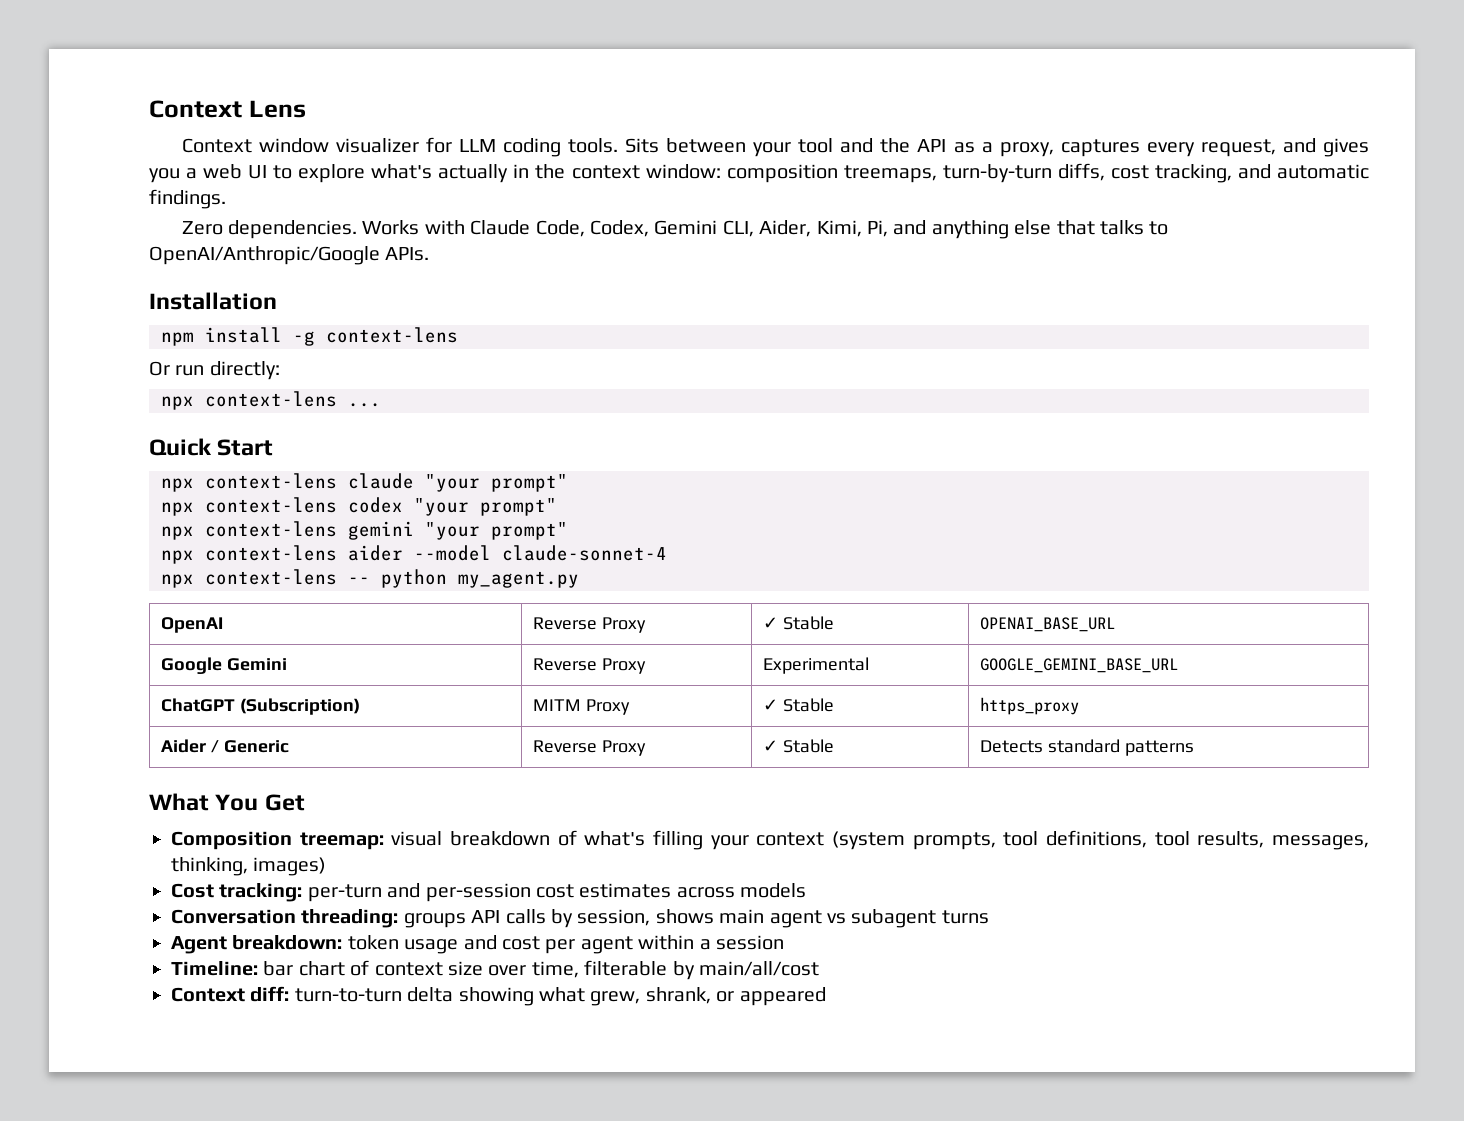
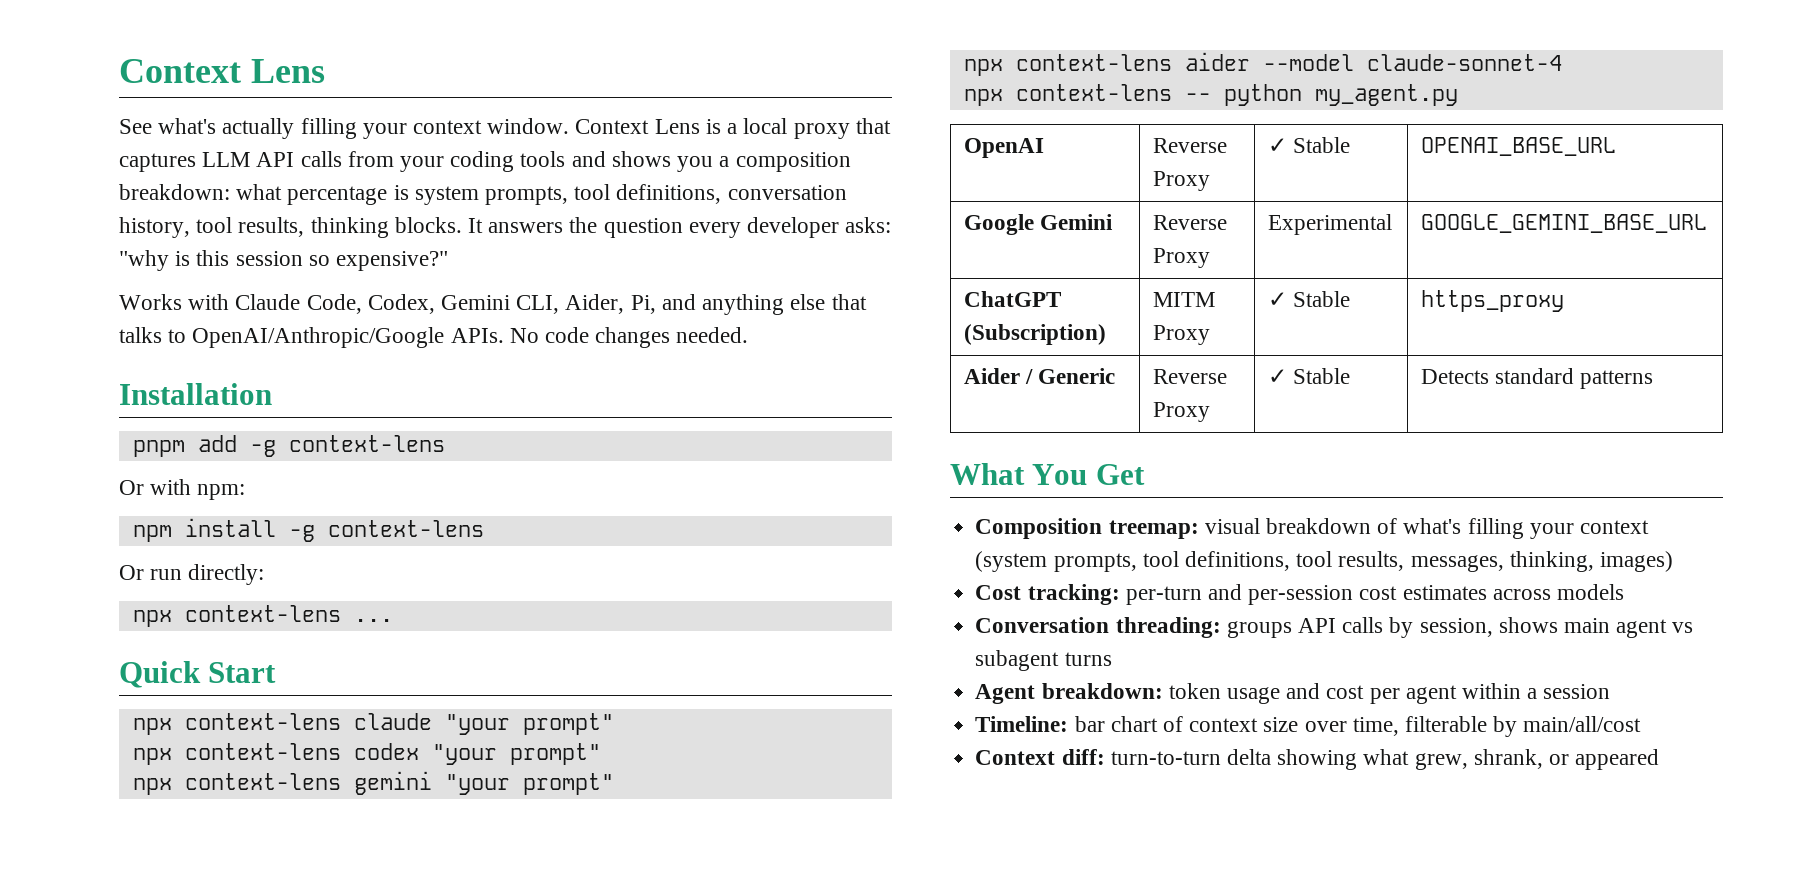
[181,137,1369,157] [149,163,1369,183] [149,189,226,209] [181,220,358,239] Context window visualizer for LLM coding tools. Sits between your tool and the API as a proxy, captures every request, and gives you a web UI to explore what's actually in the context window: composition treemaps, turn-by-turn diffs, cost tracking, and automatic findings. // Zero dependencies. -> [119,118,891,139] [119,151,851,172] [119,184,847,205] [119,217,892,238] [119,250,449,271] See what's actually filling your context window. Context Lens is a local proxy that captures LLM API calls from your coding tools and shows you a composition breakdown: what percentage is system prompts, tool definitions, conversation history, tool results, thinking blocks. It answers the question every developer asks: "why is this session so expensive?" //
[816,220,862,237] Kimi, -> (625, 304) none
[149,292,277,310] // Installation -> [509,327,749,348] [119,383,272,405] [132,435,445,457] [119,479,246,500] No code changes needed. // Installation // pnpm add -g context-lens // Or with npm:

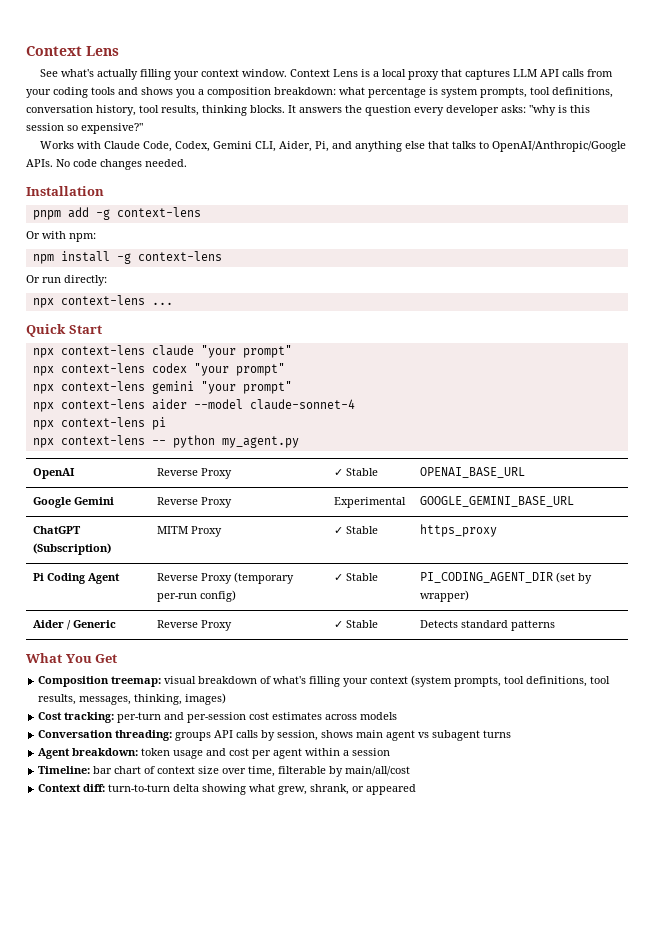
(1562, 62) none -> [32,417,166,430] // npx context-lens pi
(1564, 301) none -> [32,573,120,584] [156,572,294,584] [156,590,236,602] [333,573,378,581] [419,572,592,584] [419,590,469,602] // Pi Coding Agent | Reverse Proxy (temporary per-run config) | ✓ Stable | PI_CODING_AGENT_DIR (set by wrapper)

